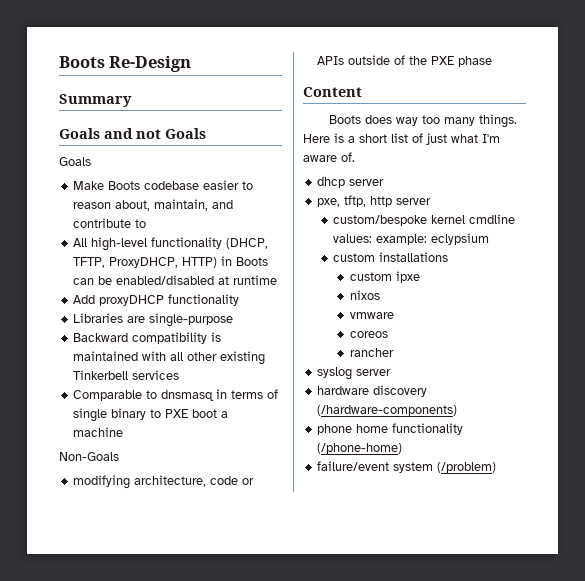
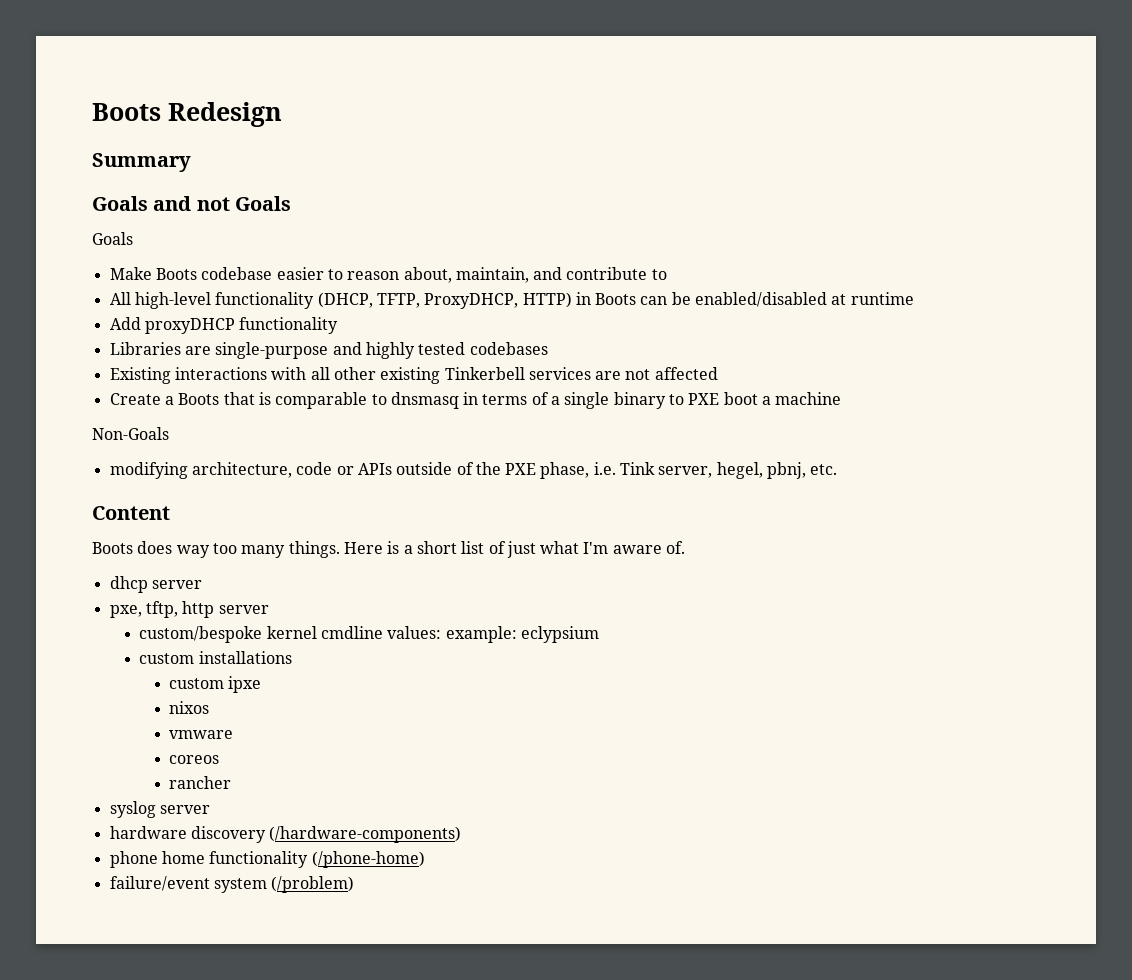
[59,56,192,72] Boots Re-Design -> [92,102,282,127] Boots Redesign
[73,332,222,344] [73,351,139,361] // Backward compatibility is maintained -> [332,342,548,359] [109,367,267,384] and highly tested codebases // Existing interactions
[73,390,143,401] // Comparable -> [595,367,718,380] [109,392,368,409] are not affected // Create a Boots that is comparable
(279, 394) none -> [551,396,561,405] a
[458,56,493,67] phase -> [540,462,838,479] phase, i.e. Tink server, hegel, pbnj, etc.

